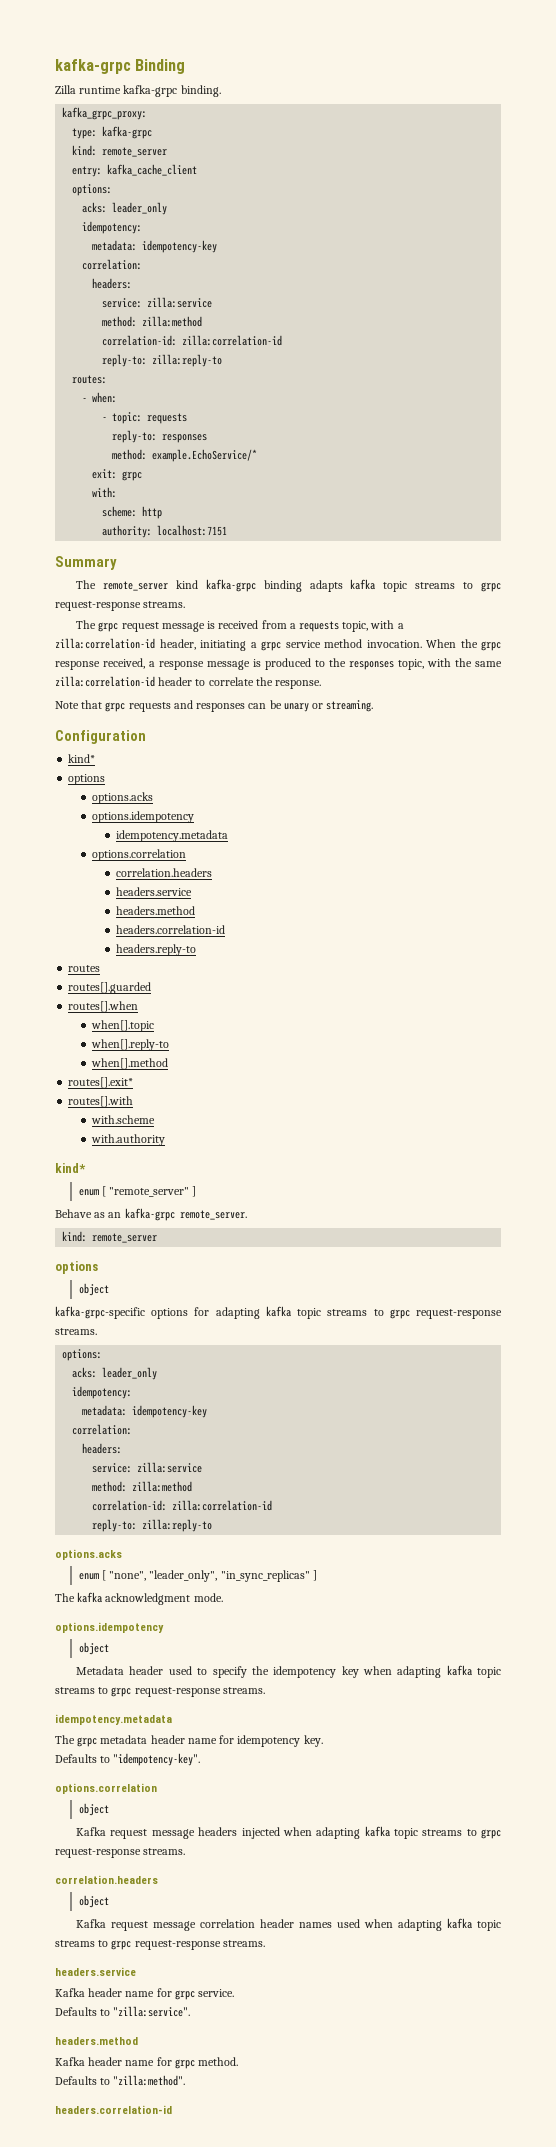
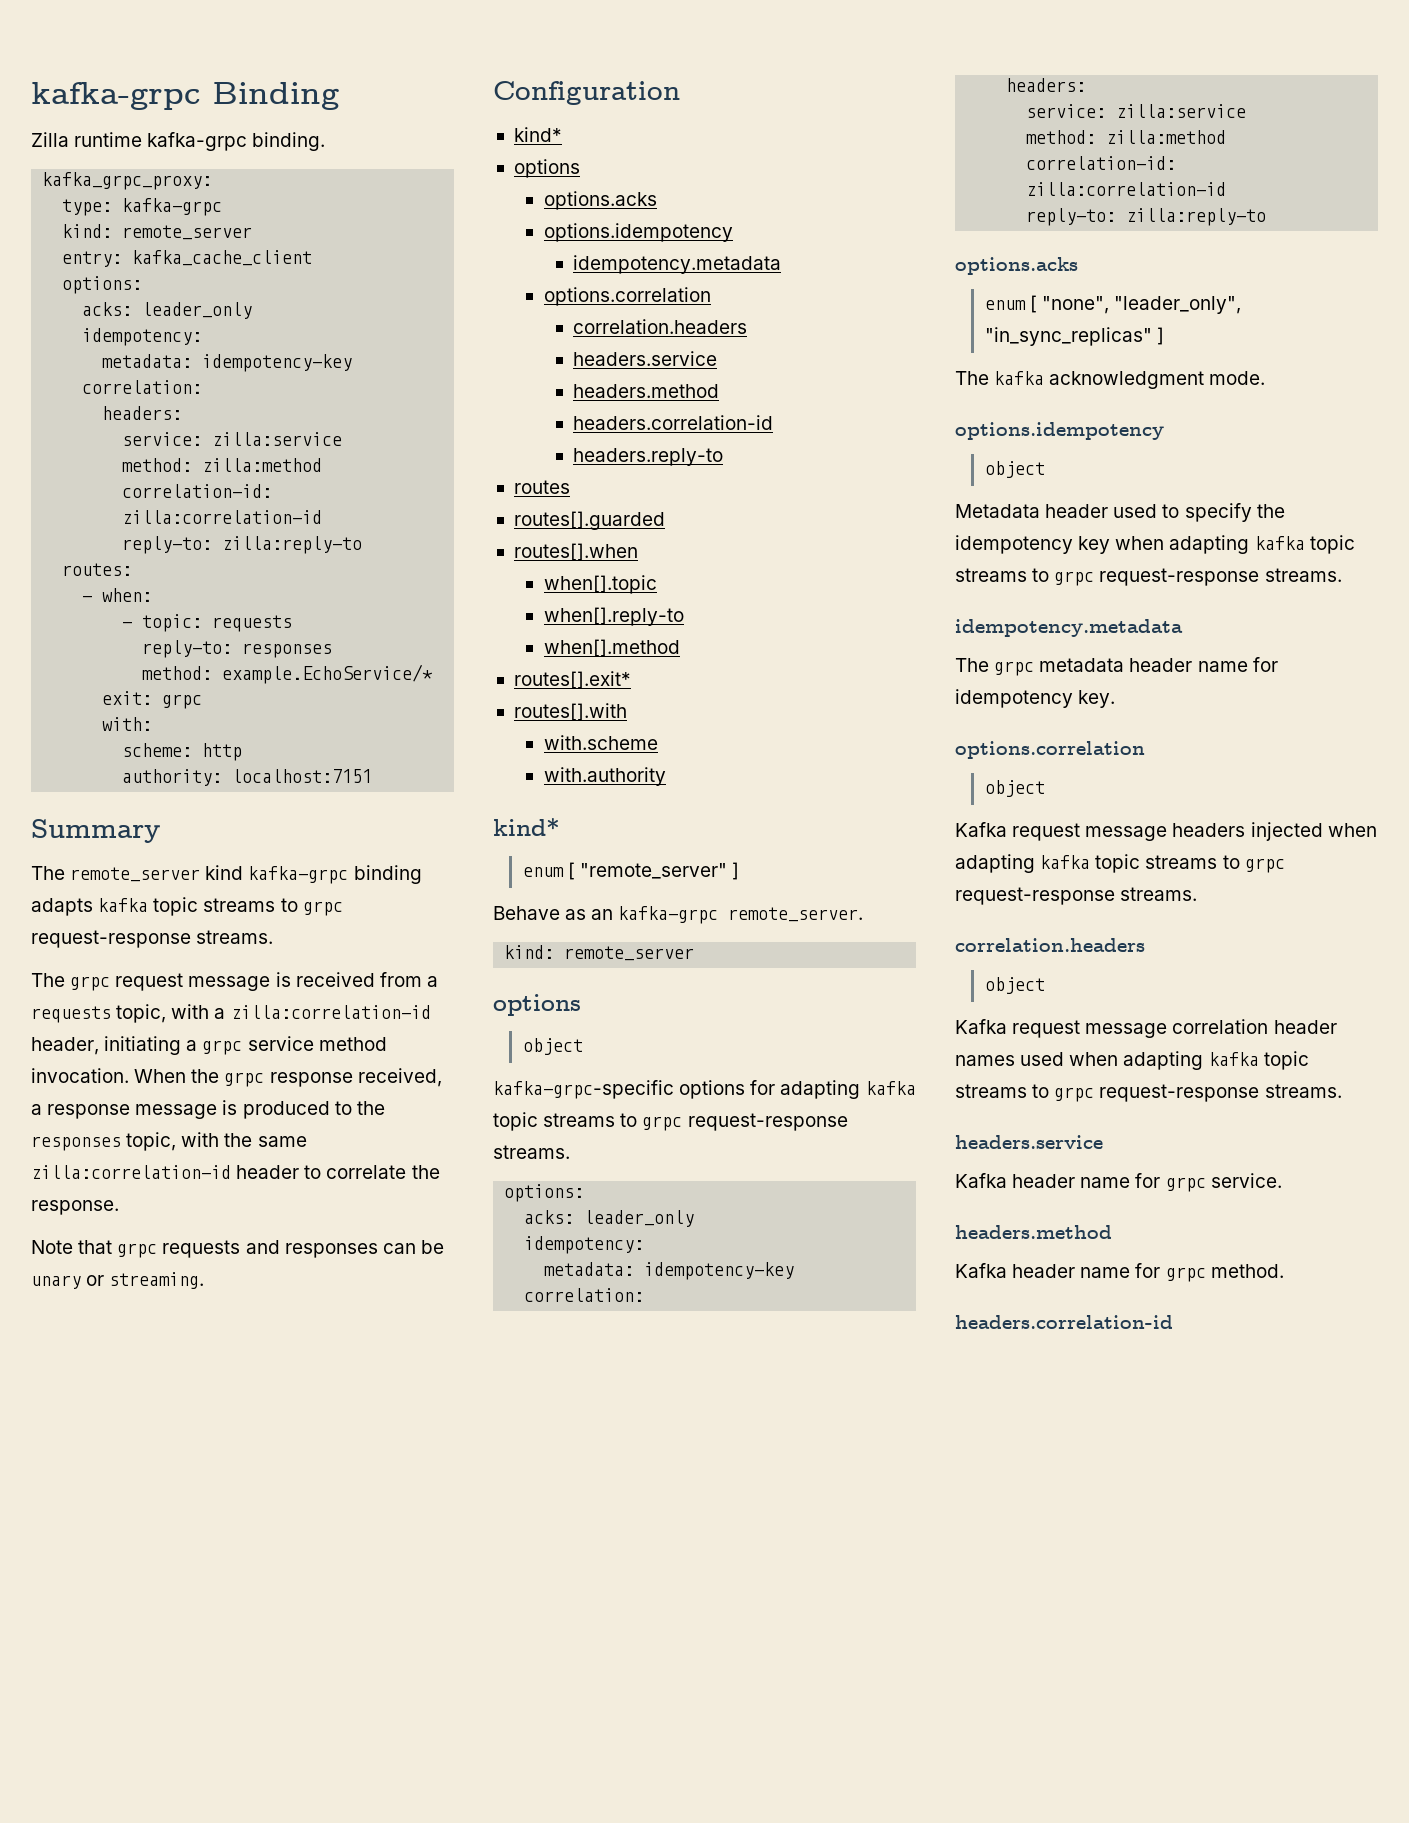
[55,1753,201,1766] // Defaults to "idempotency-key". -> (1116, 699) none
[55,2006,191,2017] // Defaults to "zilla:service". -> (1282, 1180) none
[55,2075,186,2086] // Defaults to "zilla:method". -> (1284, 1271) none

